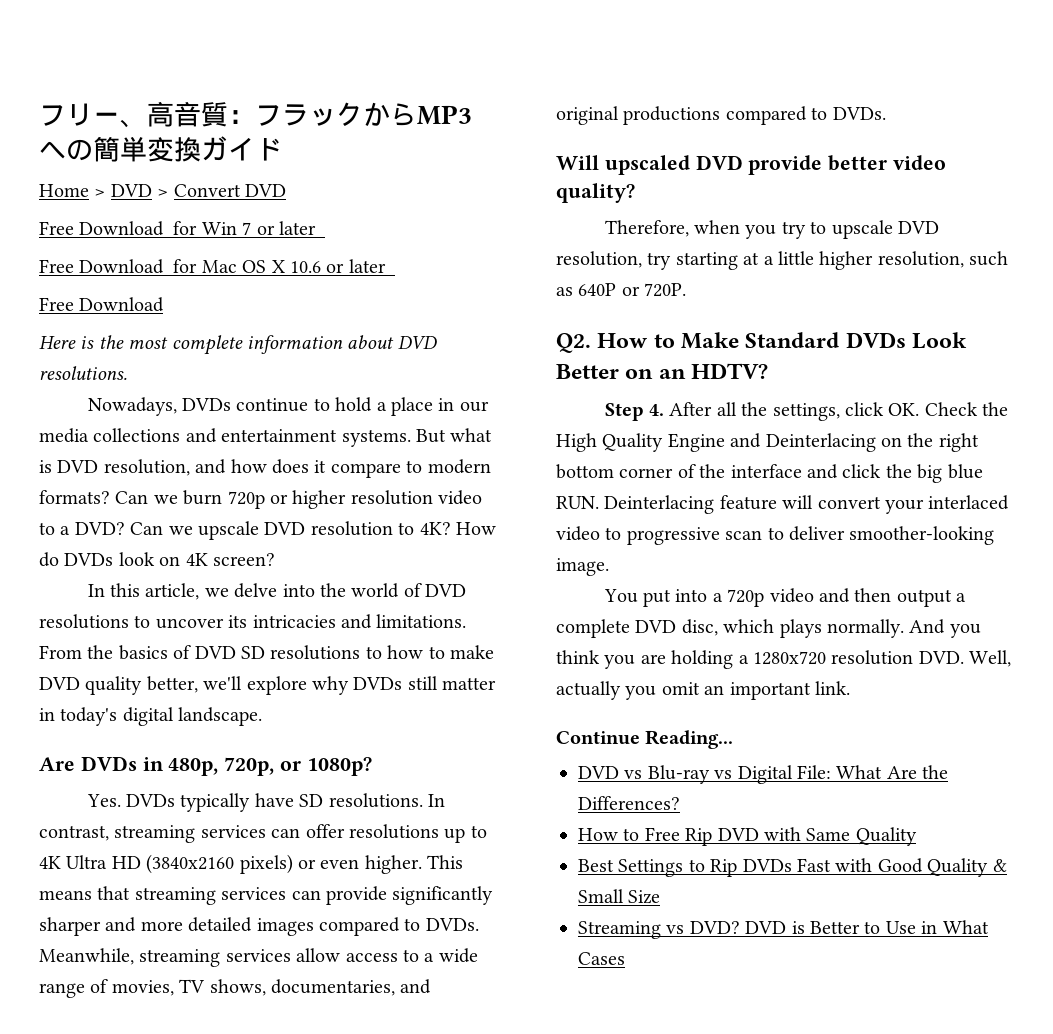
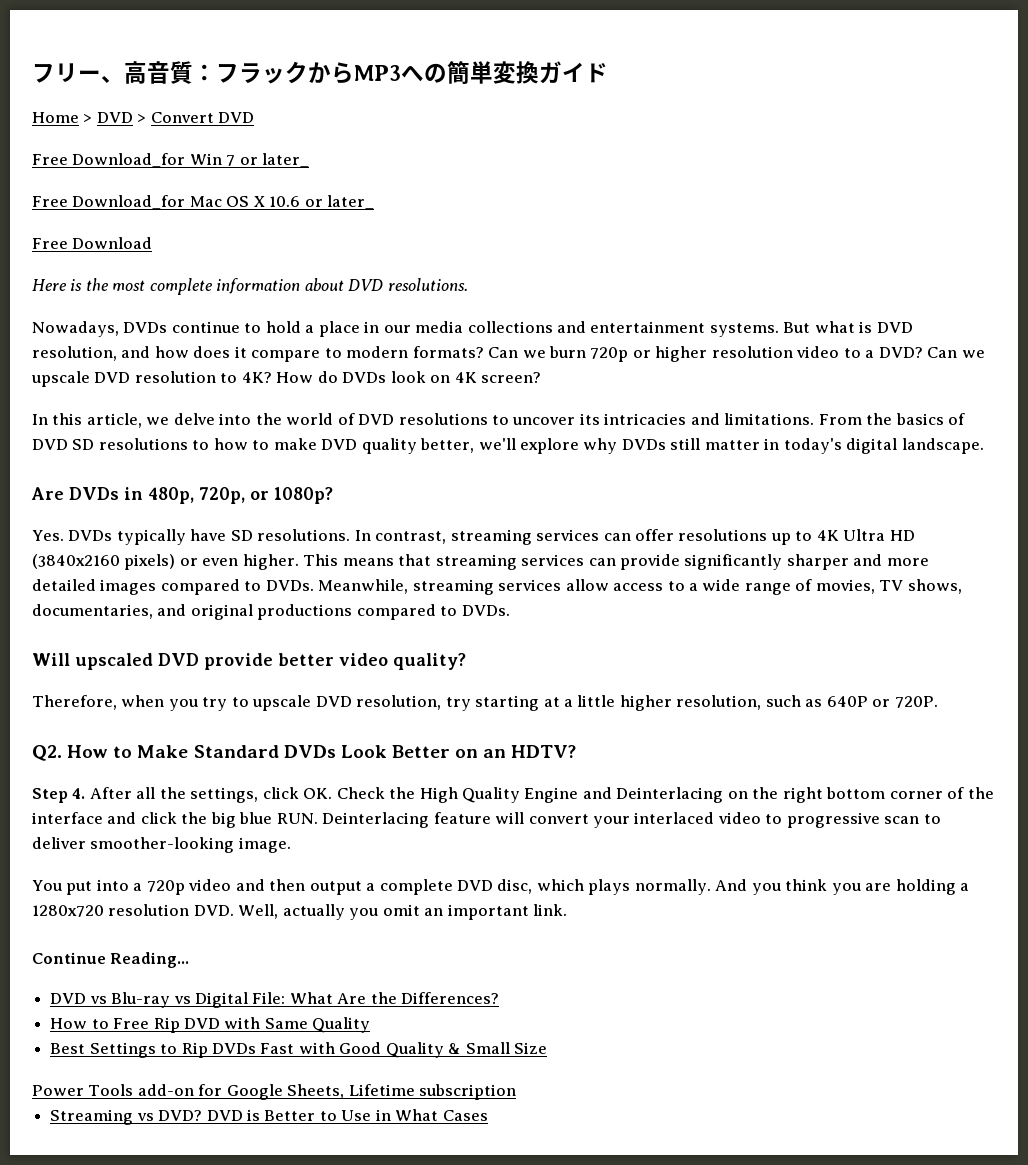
(661, 897) none -> [32,1084,517,1100] // Power Tools add-on for Google Sheets, Lifetime subscription

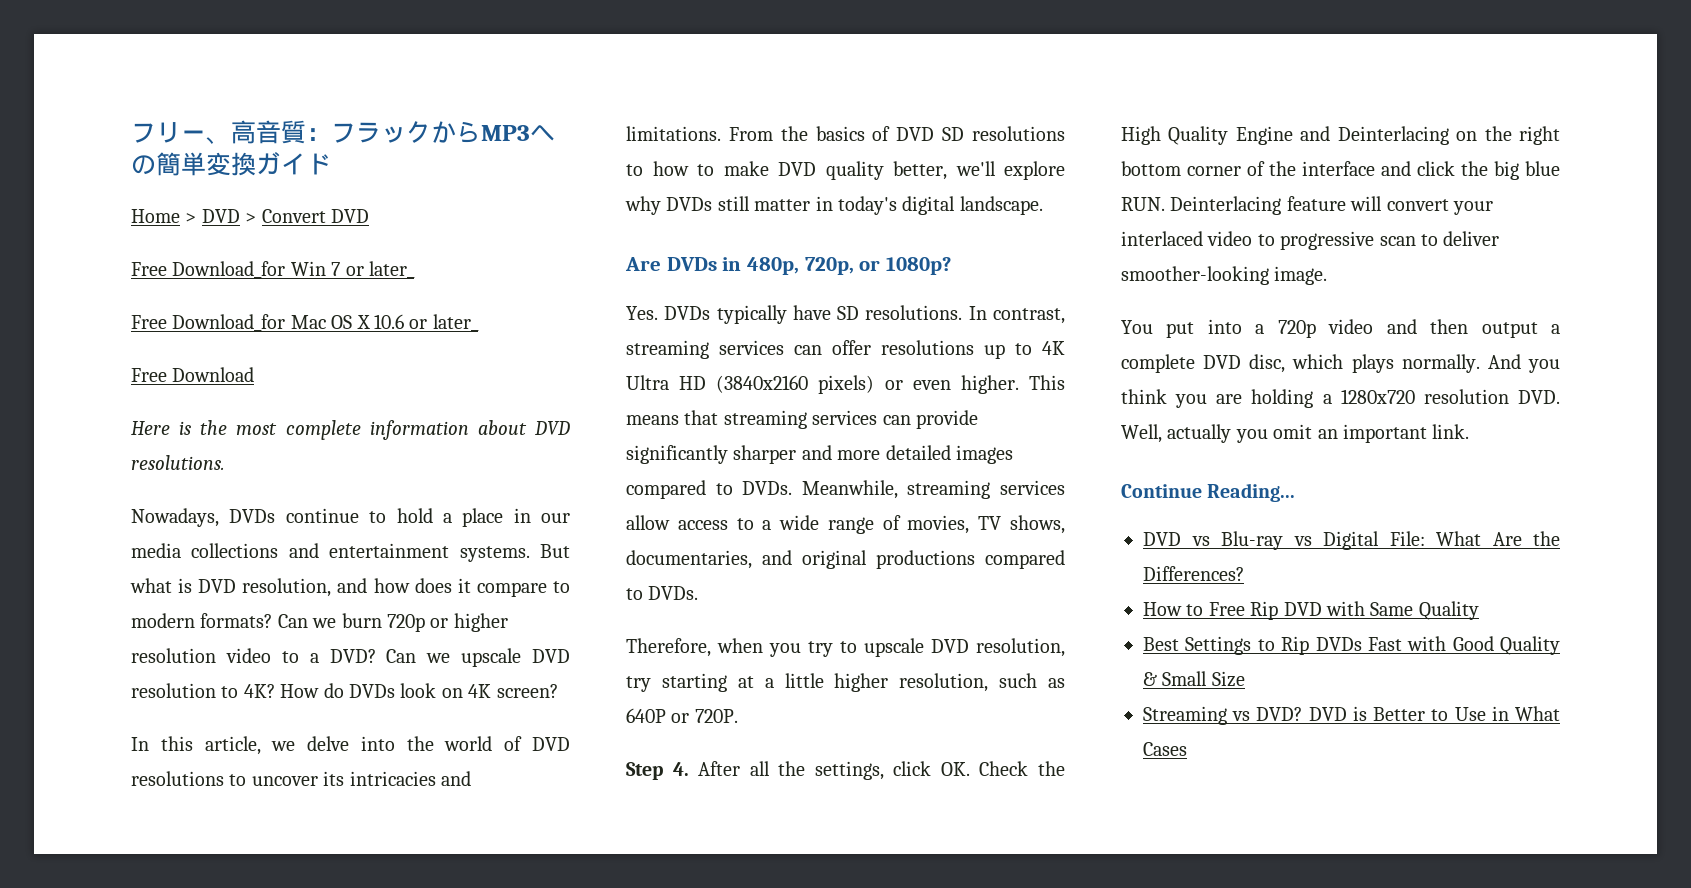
[32,653,466,670] // Will upscaled DVD provide better video quality? -> (699, 593) none
[32,745,577,761] // Q2. How to Make Standard DVDs Look Better on an HDTV? -> (738, 716) none
[32,1084,517,1100] // Power Tools add-on for Google Sheets, Lifetime subscription -> (1245, 679) none

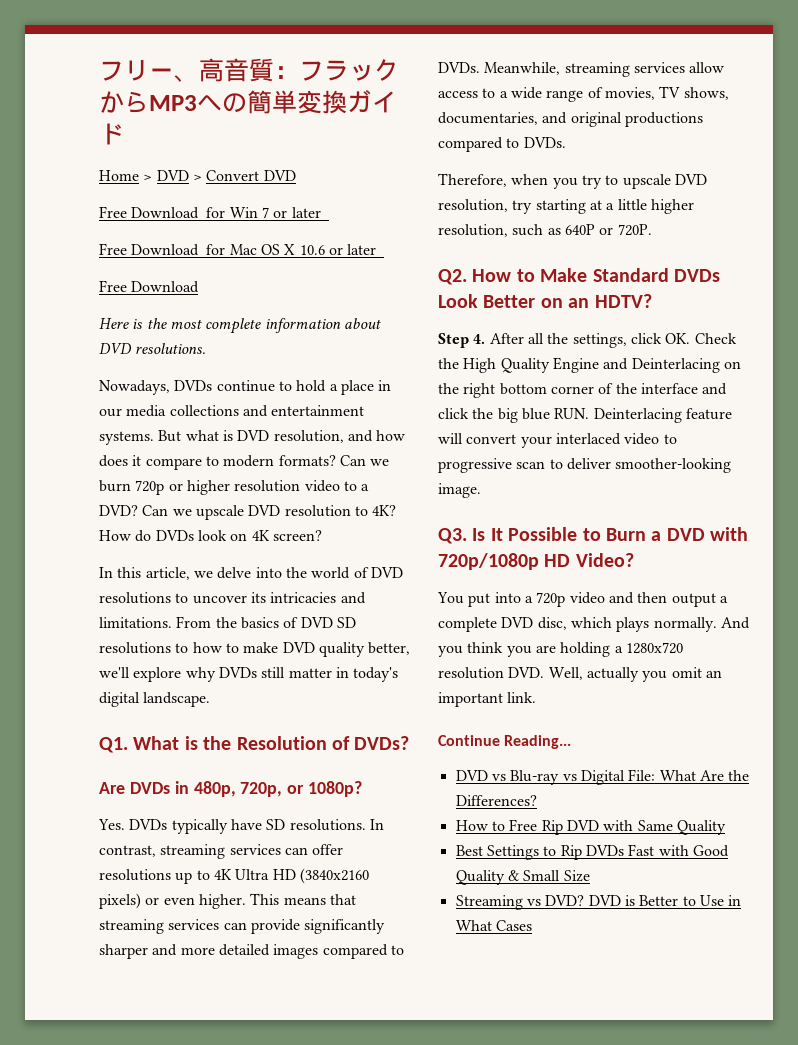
(1043, 205) none -> [99,736,410,753] // Q1. What is the Resolution of DVDs?
(738, 716) none -> [438,268,720,285] [438,294,652,308] // Q2. How to Make Standard DVDs Look Better on an HDTV?
(1328, 275) none -> [438,527,749,544] [438,553,634,570] // Q3. Is It Possible to Burn a DVD with 720p/1080p HD Video?

